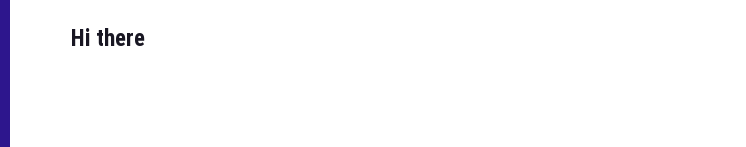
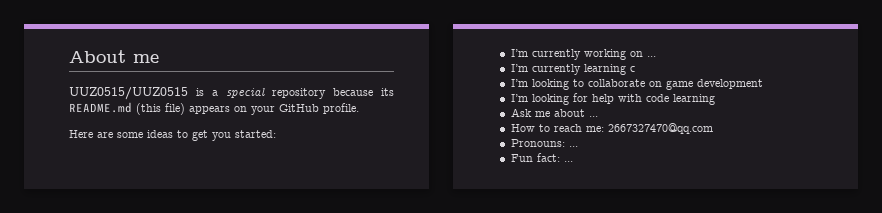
[71,28,146,46] Hi there -> [69,50,159,63] [69,87,394,100] [69,102,359,115] [69,130,276,141] [510,49,656,60] [510,64,635,75] [510,79,763,90] [510,93,715,105] [510,108,598,117] [510,123,713,134] [510,139,578,147] [510,153,573,162] About me // UUZ0515/UUZ0515 is a special repository because its README.md (this file) appears on your GitHub profile. // Here are some ideas to get you started: // I’m currently working on ... // I’m currently learning c // I’m looking to collaborate on game development // I’m looking for help with code learning // Ask me about ... // How to reach me: 2667327470@qq.com // Pronouns: ... // Fun fact: ...

